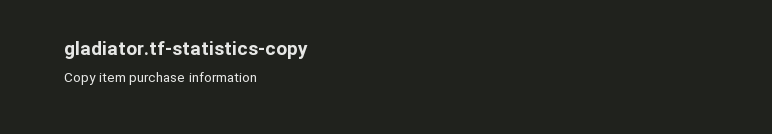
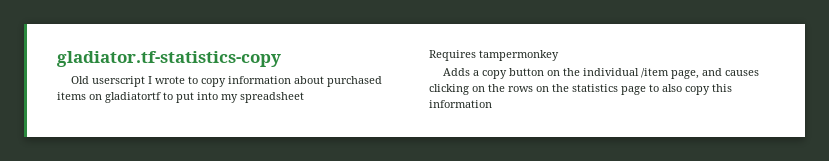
[64,72,186,85] Copy item purchase -> [71,76,383,87] [57,92,304,103] [429,50,559,61] [443,68,760,79] [429,84,732,95] Old userscript I wrote to copy information about purchased items on gladiatortf to put into my spreadsheet // Requires tampermonkey // Adds a copy button on the individual /item page, and causes clicking on the rows on the statistics page to also copy this

